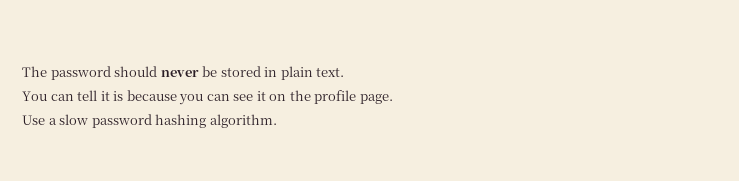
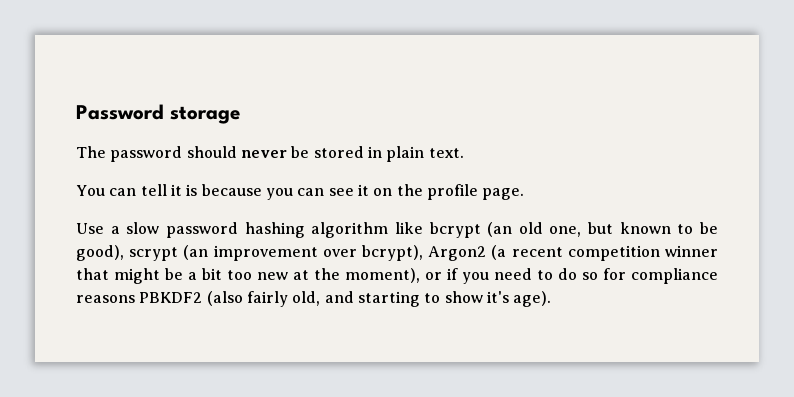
(22, 71) none -> [76,104,240,124] Password storage //
[209,114,277,128] algorithm. -> [311,222,718,238] [76,245,718,261] [76,268,718,284] [76,291,552,307] algorithm like bcrypt (an old one, but known to be good), scrypt (an improvement over bcrypt), Argon2 (a recent competition winner that might be a bit too new at the moment), or if you need to do so for compliance reasons PBKDF2 (also fairly old, and starting to show it's age).

